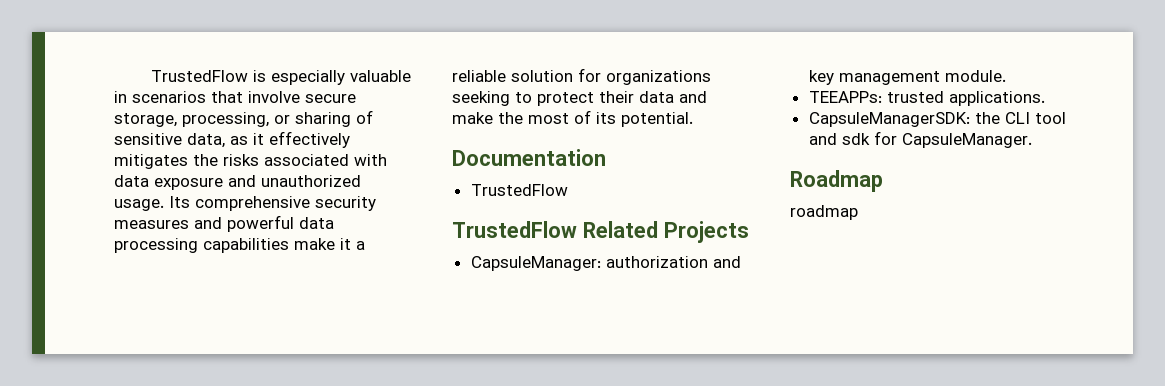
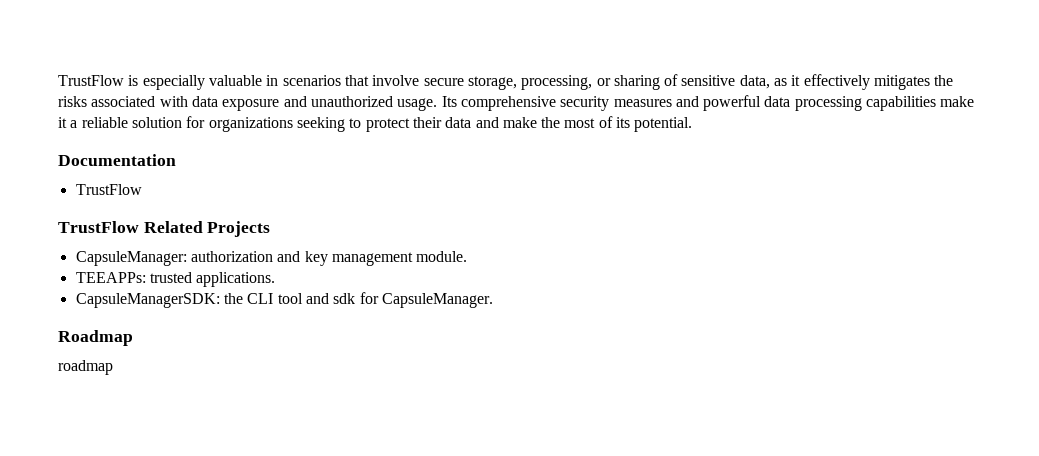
[150,70,248,82] TrustedFlow -> [58,75,124,86] TrustFlow
[470,184,568,196] [452,221,577,238] TrustedFlow // TrustedFlow -> [75,184,142,195] [58,221,139,233] TrustFlow // TrustFlow

